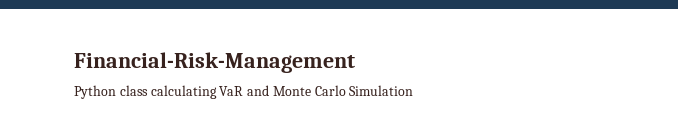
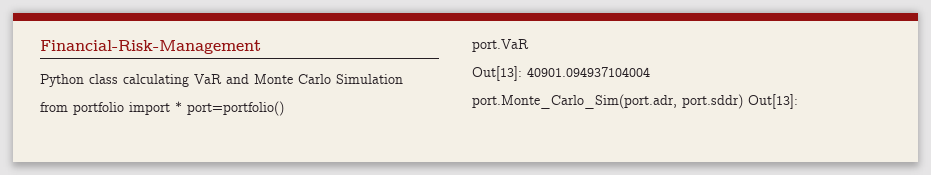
(414, 90) none -> [40,101,284,116] [472,39,529,52] [472,66,650,81] [472,94,798,109] // from portfolio import * port=portfolio() // port.VaR // Out[13]: 40901.094937104004 // port.Monte_Carlo_Sim(port.adr, port.sddr) Out[13]:

